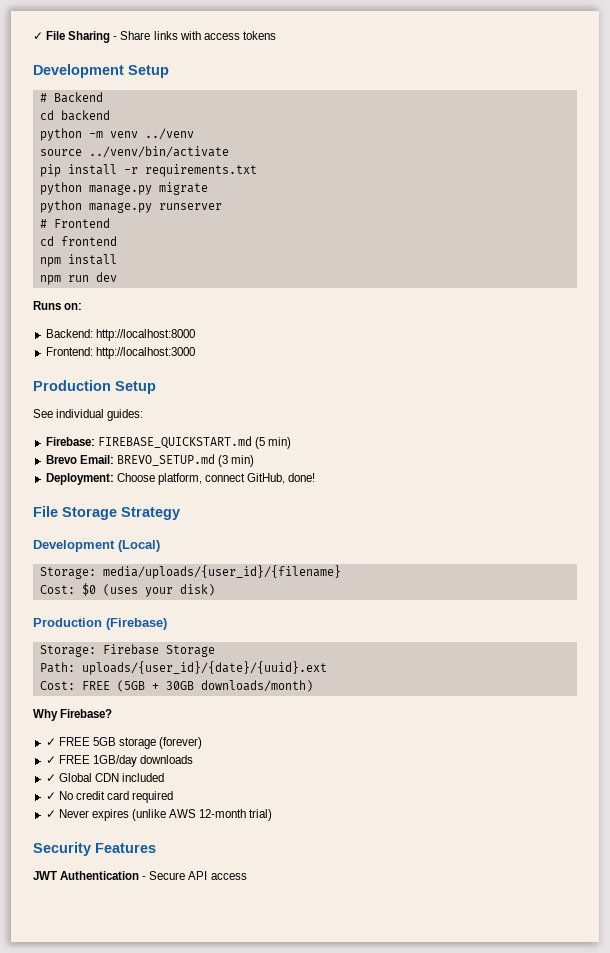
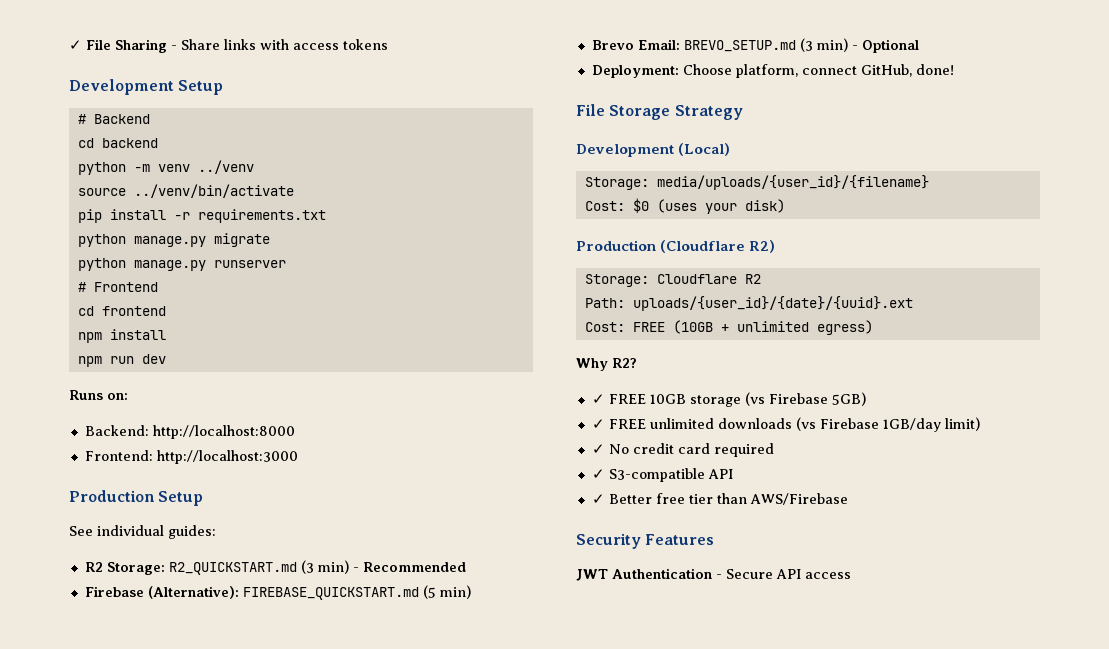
[45,437,95,446] Firebase: -> [84,560,466,575] [84,586,239,599] R2 Storage: R2_QUICKSTART.md (3 min) - Recommended // Firebase (Alternative):
(255, 461) none -> [851,39,919,53] - Optional
[106,618,167,630] [39,644,215,657] (Firebase) // Storage: Firebase Storage -> [660,240,776,253] [584,274,761,287] (Cloudflare R2) // Storage: Cloudflare R2
[116,680,313,692] (5GB + 30GB downloads/month) -> [672,320,873,335] (10GB + unlimited egress)
[60,709,113,718] [45,737,203,749] [45,755,193,767] [45,773,164,782] Firebase? // ✓ FREE 5GB storage (forever) // ✓ FREE 1GB/day downloads // ✓ Global CDN included -> [612,358,637,368] [591,392,866,407] [591,417,980,432] R2? // ✓ FREE 10GB storage (vs Firebase 5GB) // ✓ FREE unlimited downloads (vs Firebase 1GB/day limit)
[58,809,273,821] Never expires (unlike AWS 12-month trial) -> [608,468,733,482] [591,493,848,505] S3-compatible API // ✓ Better free tier than AWS/Firebase

